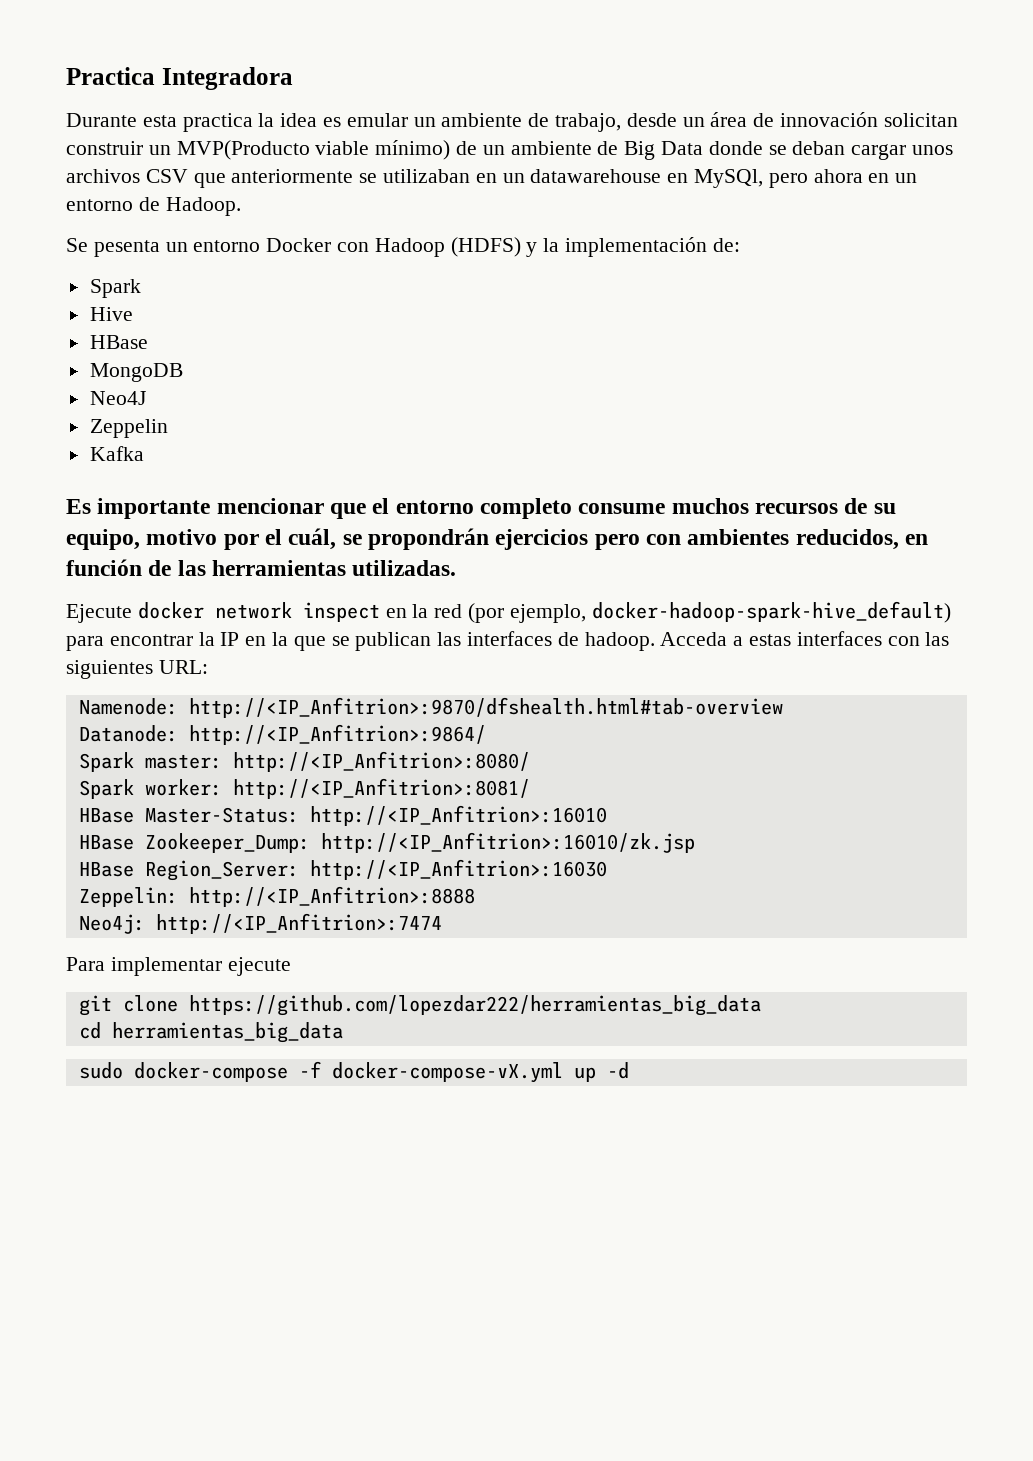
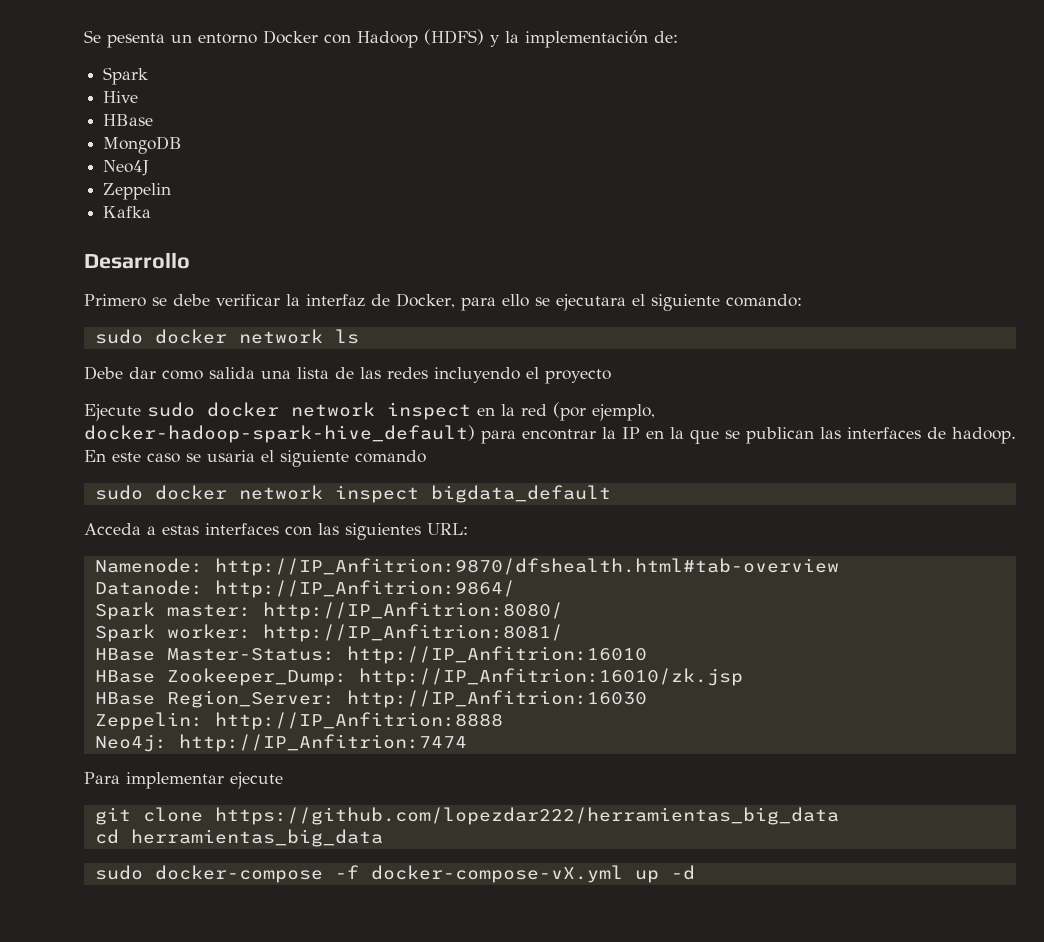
[66,67,293,90] [66,112,958,132] [66,140,954,160] [66,169,918,188] [66,197,241,216] Practica Integradora // Durante esta practica la idea es emular un ambiente de trabajo, desde un área de innovación solicitan construir un MVP(Producto viable mínimo) de un ambiente de Big Data donde se deban cargar unos archivos CSV que anteriormente se utilizaban en un datawarehouse en MySQl, pero ahora en un entorno de Hadoop. // -> (84, 36) none
[66,498,896,519] [66,528,929,550] [66,559,457,576] Es importante mencionar que el entorno completo consume muchos recursos de su equipo, motivo por el cuál, se propondrán ejercicios pero con ambientes reducidos, en función de las herramientas utilizadas. -> [84,252,190,269] [84,293,802,311] [94,329,359,344] [84,366,611,384] Desarrollo // Primero se debe verificar la interfaz de Docker, para ello se ejecutara el siguiente comando: // sudo docker network ls // Debe dar como salida una lista de las redes incluyendo el proyecto
(132, 613) none -> [147,402,195,417] sudo
(655, 641) none -> [84,450,426,467] [94,485,611,503] En este caso se usaria el siguiente comando // sudo docker network inspect bigdata_default //
[188,697,783,718] http://<IP_Anfitrion>:9870/dfshealth.html#tab-overview -> [214,558,839,576] http://IP_Anfitrion:9870/dfshealth.html#tab-overview
[188,724,486,745] http://<IP_Anfitrion>:9864/ -> [214,580,515,598] http://IP_Anfitrion:9864/
[232,751,530,772] http://<IP_Anfitrion>:8080/ -> [262,602,563,620] http://IP_Anfitrion:8080/
[232,778,530,799] http://<IP_Anfitrion>:8081/ -> [262,624,563,642] http://IP_Anfitrion:8081/
[309,805,607,826] http://<IP_Anfitrion>:16010 -> [346,646,647,664] http://IP_Anfitrion:16010
[320,832,695,853] http://<IP_Anfitrion>:16010/zk.jsp -> [358,668,743,686] http://IP_Anfitrion:16010/zk.jsp
[309,859,607,880] http://<IP_Anfitrion>:16030 -> [346,690,647,708] http://IP_Anfitrion:16030
[188,886,475,907] http://<IP_Anfitrion>:8888 -> [214,712,503,730] http://IP_Anfitrion:8888
[155,913,442,934] http://<IP_Anfitrion>:7474 -> [178,734,467,752] http://IP_Anfitrion:7474

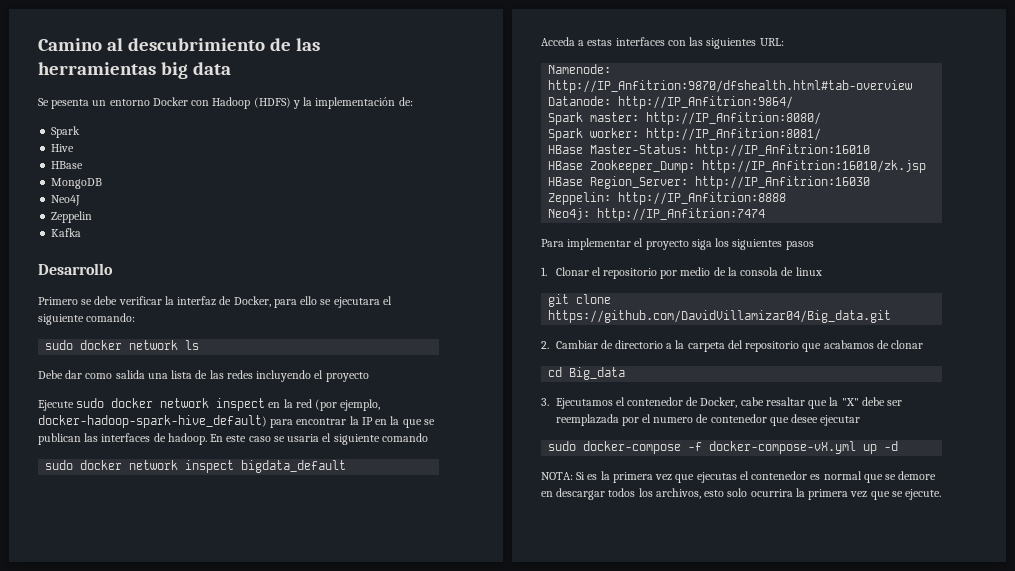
(84, 36) none -> [38,38,320,51] [38,62,231,79] Camino al descubrimiento de las herramientas big data //
[230,772,283,789] [94,807,839,825] [94,829,383,847] ejecute // git clone https://github.com/lopezdar222/herramientas_big_data // cd herramientas_big_data -> [634,238,814,250] [541,267,822,279] [548,294,612,307] [548,310,892,323] [541,340,924,352] [548,367,626,380] [541,397,903,409] [555,414,861,426] el proyecto siga los siguientes pasos // 1. Clonar el repositorio por medio de la consola de linux // git clone https://github.com/DavidVillamizar04/Big_data.git // 2. Cambiar de directorio a la carpeta del repositorio que acabamos de clonar // cd Big_data // 3. Ejecutamos el contenedor de Docker, cabe resaltar que la "X" debe ser reemplazada por el numero de contenedor que desee ejecutar
(695, 872) none -> [541,471,937,483] [541,488,942,500] // NOTA: Si es la primera vez que ejecutas el contenedor es normal que se demore en descargar todos los archivos, esto solo ocurrira la primera vez que se ejecute.

